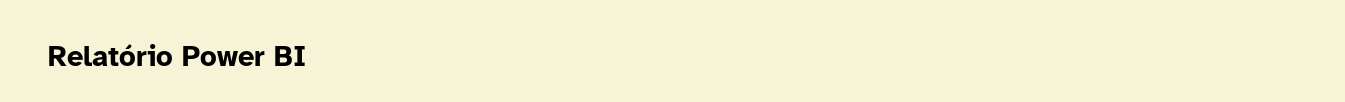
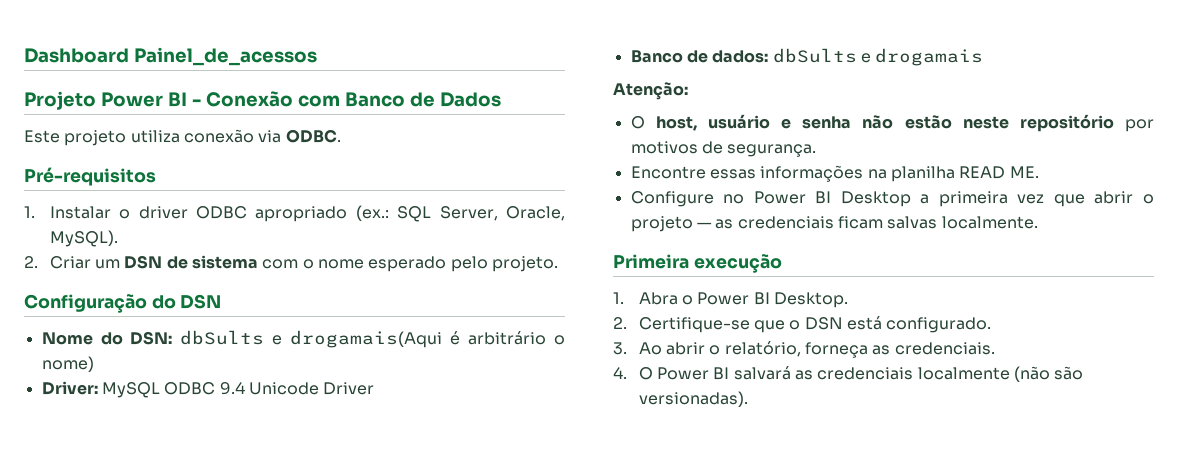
[48,44,306,66] Relatório Power BI -> [24,47,317,66] [24,91,501,110] [24,129,341,146] [24,167,156,186] [24,205,565,222] [49,230,118,247] [24,255,559,272] [24,294,222,313] [41,330,565,348] [41,356,94,372] [41,381,375,398] [630,48,984,66] [613,82,688,100] [630,114,1154,132] [630,141,817,157] [630,165,1039,182] [630,191,1154,207] [630,216,1038,232] [613,254,782,273] [613,292,849,308] [613,316,992,333] [613,341,995,358] [613,366,1084,382] [638,391,748,407] Dashboard Painel_de_acessos // Projeto Power BI - Conexão com Banco de Dados // Este projeto utiliza conexão via ODBC. // Pré-requisitos // 1. Instalar o driver ODBC apropriado (ex.: SQL Server, Oracle, MySQL). // 2. Criar um DSN de sistema com o nome esperado pelo projeto. // Configuração do DSN // Nome do DSN: dbSults e drogamais(Aqui é arbitrário o nome) // Driver: MySQL ODBC 9.4 Unicode Driver // Banco de dados: dbSults e drogamais // Atenção: // O host, usuário e senha não estão neste repositório por motivos de segurança. // Encontre essas informações na planilha READ ME. // Configure no Power BI Desktop a primeira vez que abrir o projeto — as credenciais ficam salvas localmente. // Primeira execução // 1. Abra o Power BI Desktop. // 2. Certifique-se que o DSN está configurado. // 3. Ao abrir o relatório, forneça as credenciais. // 4. O Power BI salvará as credenciais localmente (não são versionadas).

